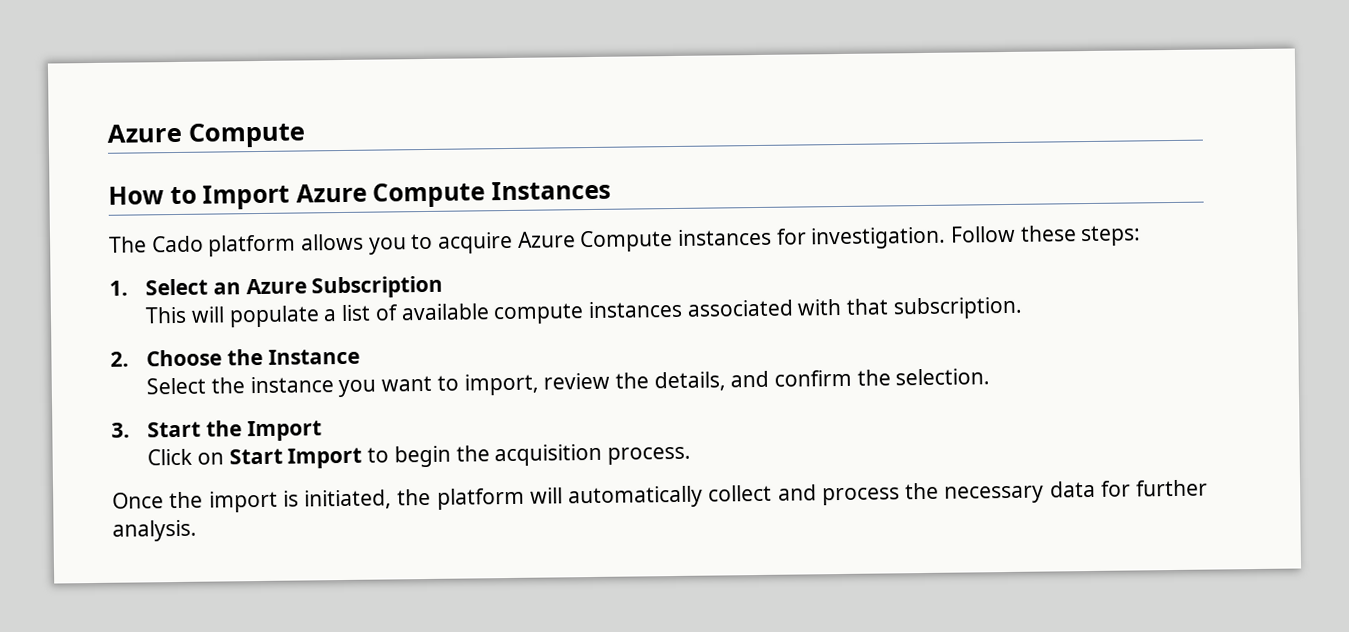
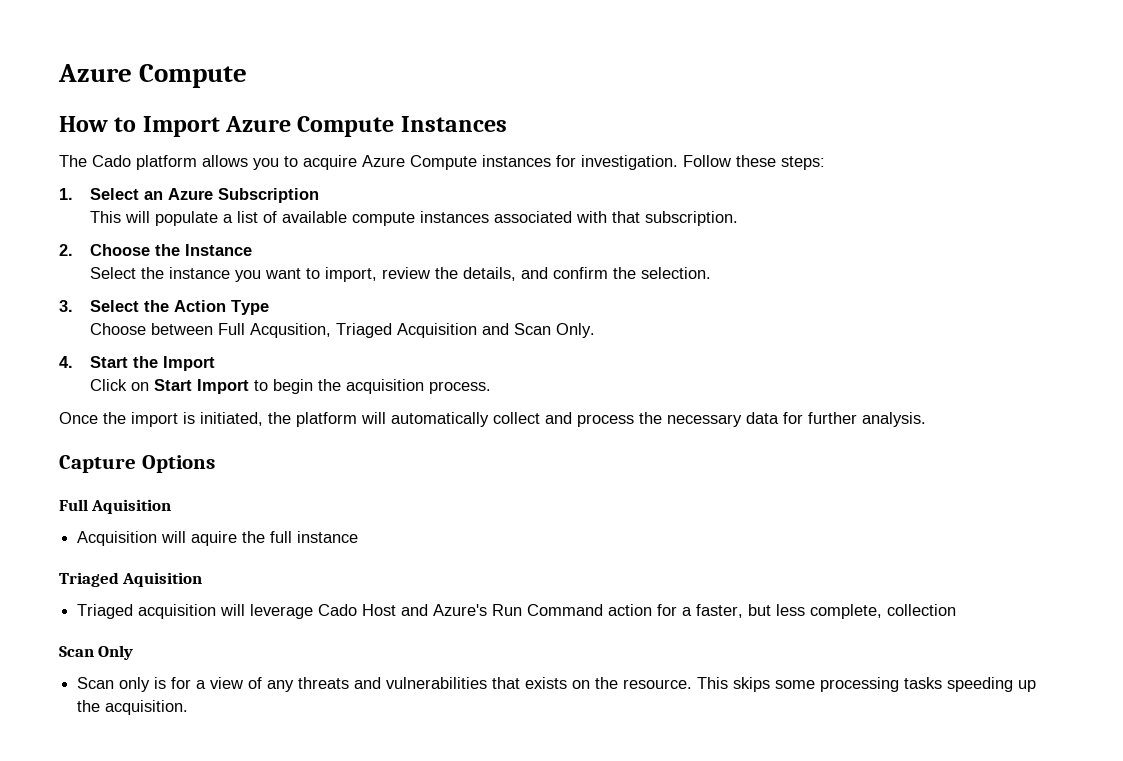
(130, 430) none -> [90,300,270,315] [90,323,596,338] [59,356,73,368] Select the Action Type // Choose between Full Acqusition, Triaged Acquisition and Scan Only. // 4.
(197, 530) none -> [59,455,215,473] [59,499,172,514] [77,531,359,546] [59,572,203,587] [77,604,957,619] [59,645,134,660] [77,677,1037,692] [77,700,189,715] // Capture Options // Full Aquisition // Acquisition will aquire the full instance // Triaged Aquisition // Triaged acquisition will leverage Cado Host and Azure's Run Command action for a faster, but less complete, collection // Scan Only // Scan only is for a view of any threats and vulnerabilities that exists on the resource. This skips some processing tasks speeding up the acquisition.

